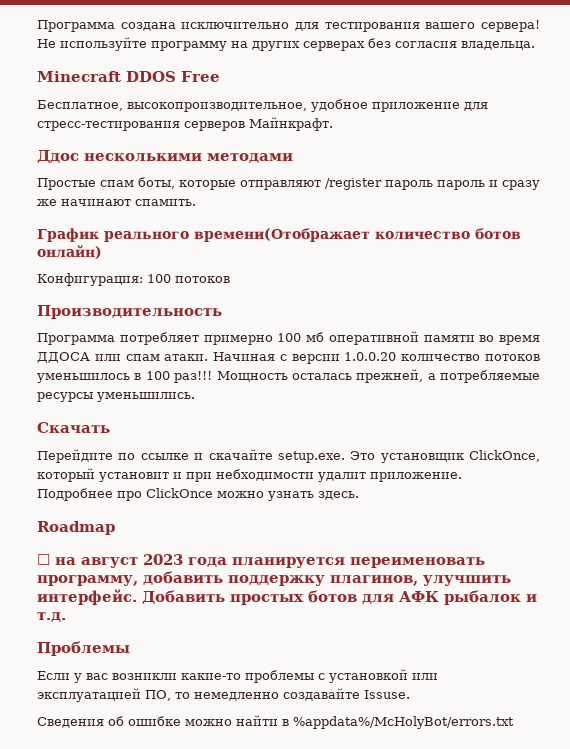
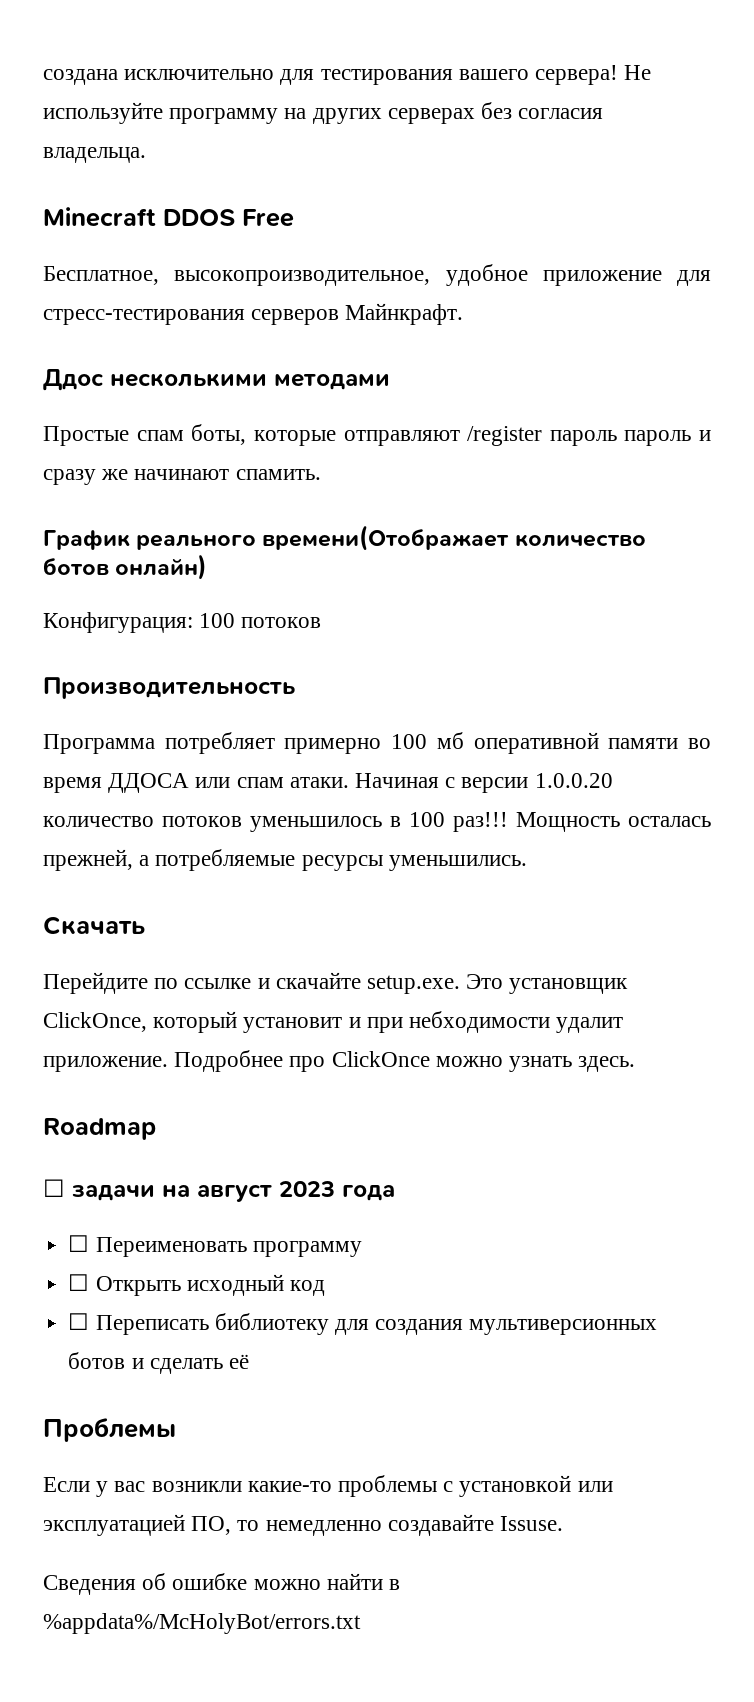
[37,20,115,32] Программа -> (43, 77) none
(50, 559) none -> [72,1184,155,1201] задачи
[232,557,485,568] [37,571,511,586] [37,589,537,606] [37,612,66,623] планируется переименовать программу, добавить поддержку плагинов, улучшить интерфейс. Добавить простых ботов для АФК рыбалок и т.д. -> [68,1235,362,1257] [68,1274,325,1296] [68,1313,658,1335] [68,1352,249,1374] // ☐ Переименовать программу // ☐ Открыть исходный код // ☐ Переписать библиотеку для создания мультиверсионных ботов и сделать её

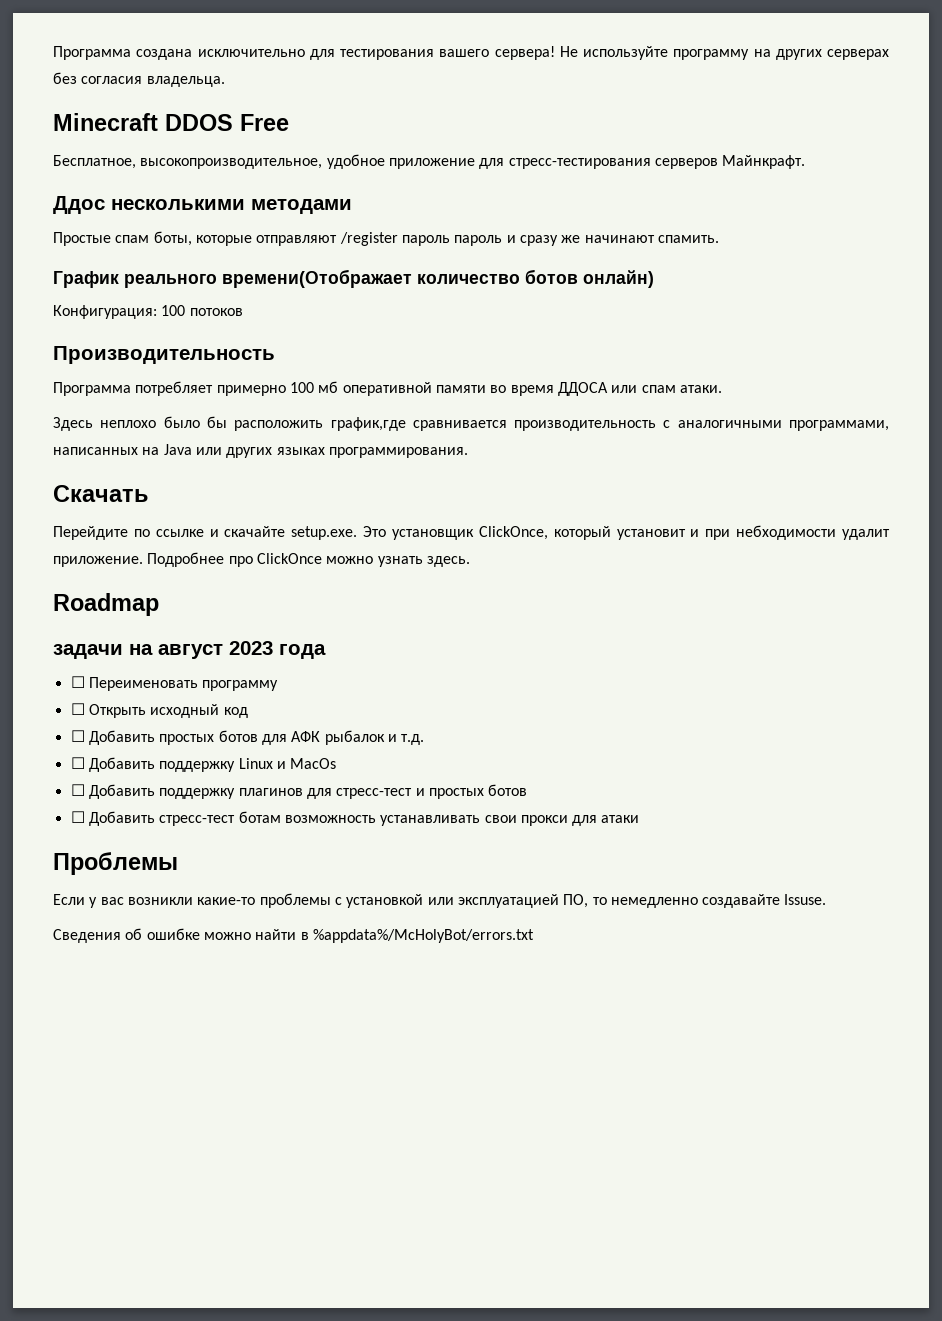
(43, 77) none -> [53,46,131,60] Программа
[355,773,613,793] [43,812,711,832] [43,849,527,871] Начиная с версии 1.0.0.20 количество потоков уменьшилось в 100 раз!!! Мощность осталась прежней, а потребляемые ресурсы уменьшились. -> [53,416,889,431] [53,444,468,458] // Здесь неплохо было бы расположить график,где сравнивается производительность с аналогичными программами, написанных на Java или других языках программирования.
[43,1179,65,1197] ☐ -> (159, 604) none
[95,1313,658,1335] [68,1352,249,1374] Переписать библиотеку для создания мультиверсионных ботов и сделать её -> [88,730,425,745] [70,757,337,772] [70,784,528,799] [70,811,640,826] Добавить простых ботов для АФК рыбалок и т.д. // ☐ Добавить поддержку Linux и MacOs // ☐ Добавить поддержку плагинов для стресс-тест и простых ботов // ☐ Добавить стресс-тест ботам возможность устанавливать свои прокси для атаки

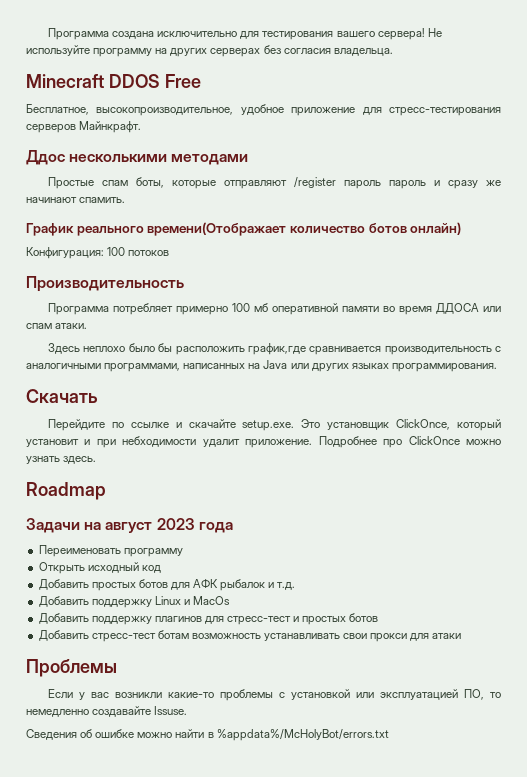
[53,644,123,659] задачи -> [26,518,80,533] Задачи
[70,676,85,688] ☐ -> (233, 527) none
[70,703,85,715] ☐ -> (183, 552) none
[70,730,85,742] ☐ -> (161, 569) none
[70,757,85,769] ☐ -> (296, 586) none
[70,784,85,796] ☐ -> (231, 600) none
[70,811,85,823] ☐ -> (379, 617) none

